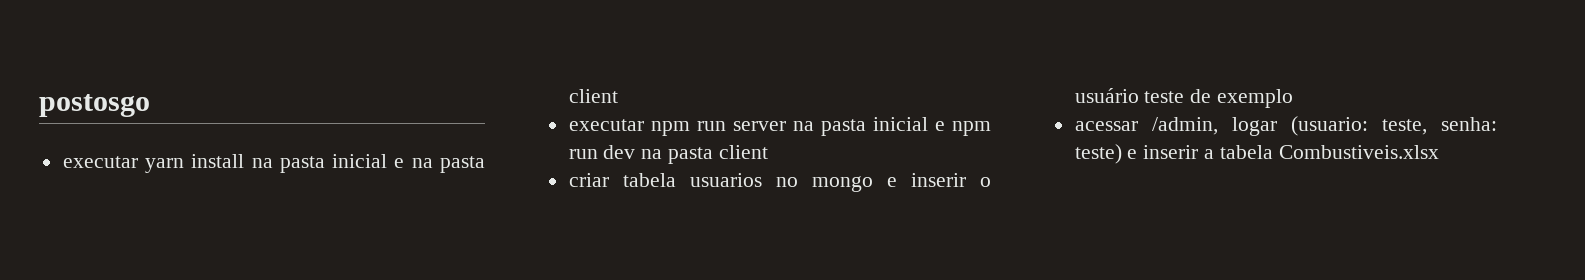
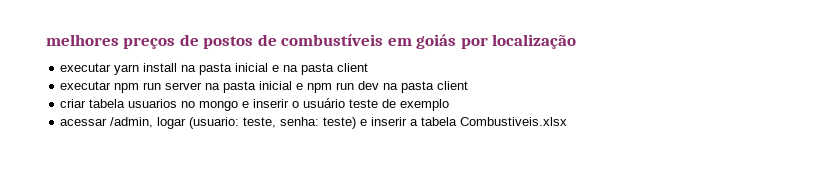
[39,94,150,117] postosgo -> [46,34,577,49] melhores preços de postos de combustíveis em goiás por localização

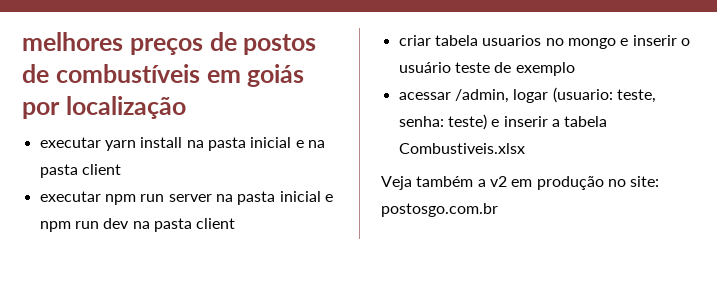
(568, 121) none -> [381,176,660,190] [381,203,498,217] // Veja também a v2 em produção no site: postosgo.com.br

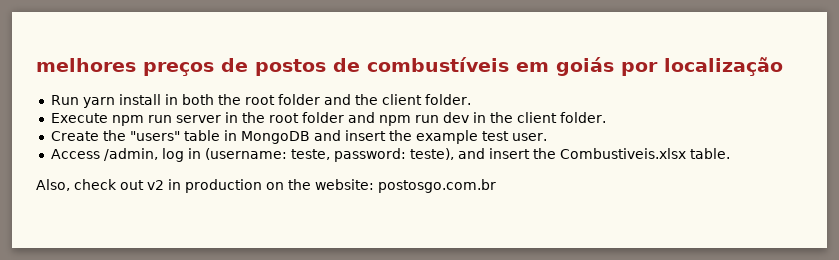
[39,137,101,148] executar -> [50,95,79,105] Run
[186,137,325,151] [39,164,121,178] [39,191,101,202] na pasta inicial e na pasta client // executar -> [164,94,471,105] [50,113,108,123] in both the root folder and the client folder. // Execute
[215,191,333,205] na pasta inicial e -> [224,112,375,123] in the root folder and
[132,218,236,232] [398,35,690,49] [398,62,575,76] [398,87,656,103] [398,114,608,130] [398,143,525,154] [381,176,660,190] na pasta client // criar tabela usuarios no mongo e inserir o usuário teste de exemplo // acessar /admin, logar (usuario: teste, senha: teste) e inserir a tabela Combustiveis.xlsx // Veja também a v2 em produção no site: -> [472,112,606,123] [50,130,547,144] [50,148,730,162] [36,179,374,193] in the client folder. // Create the "users" table in MongoDB and insert the example test user. // Access /admin, log in (username: teste, password: teste), and insert the Combustiveis.xlsx table. // Also, check out v2 in production on the website:

